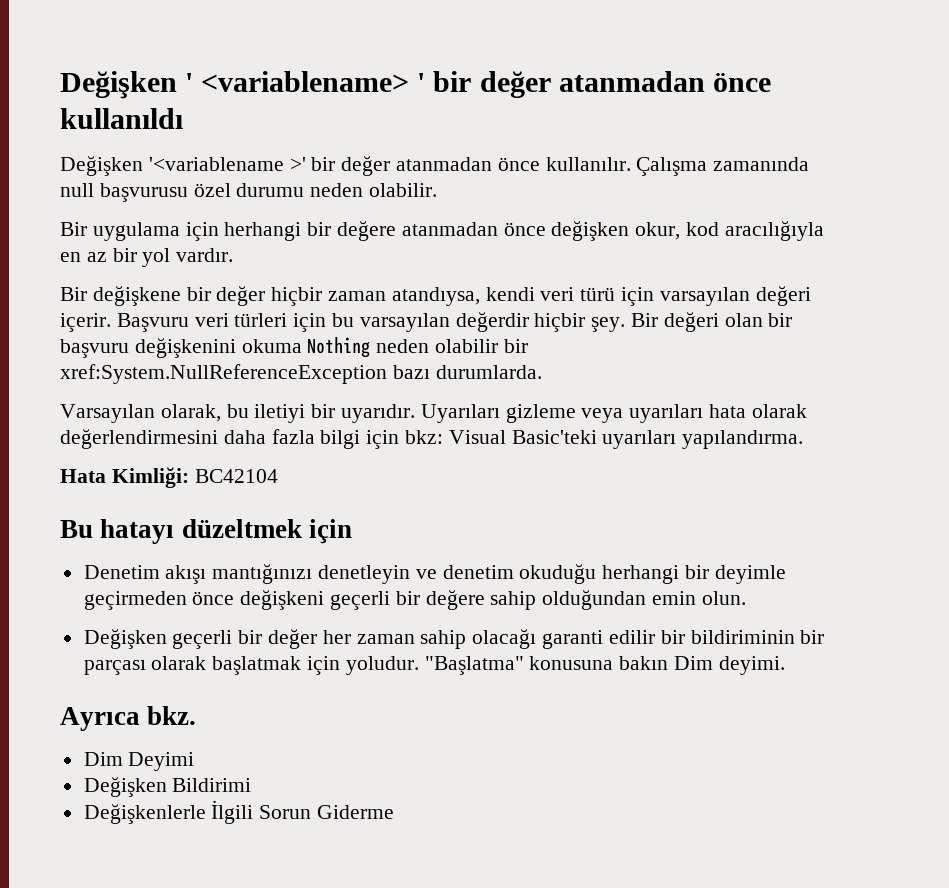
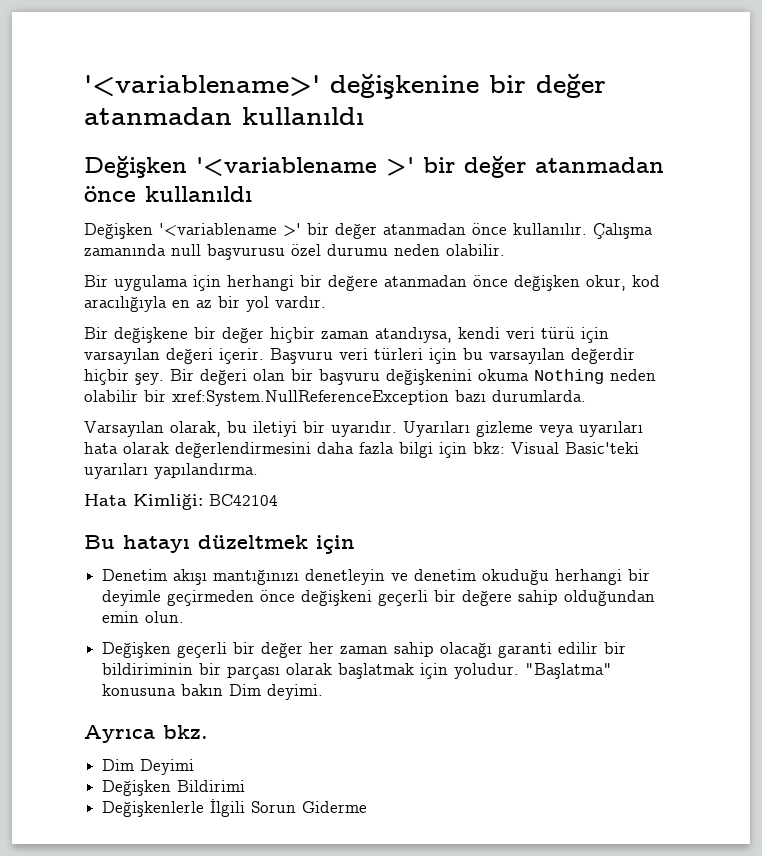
[60,71,426,99] Değişken ' <variablename> ' -> [84,74,606,99] [84,107,364,125] [84,156,414,178] '<variablename>' değişkenine bir değer atanmadan kullanıldı // Değişken '<variablename >'

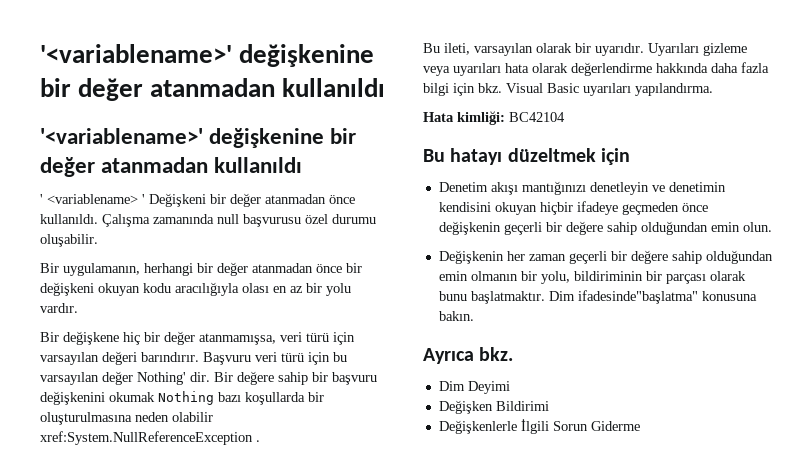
[84,74,606,99] [84,107,364,125] [84,156,664,178] [84,186,252,202] [84,223,587,239] '<variablename>' değişkenine bir değer atanmadan kullanıldı // Değişken '<variablename >' bir değer atanmadan önce kullanıldı // Değişken '<variablename >' bir değer atanmadan önce kullanılır. -> [40,44,375,67] [40,78,386,101] [40,128,357,148] [40,157,303,177] [40,193,355,207] [40,214,98,224] '<variablename>' değişkenine bir değer atanmadan kullanıldı // '<variablename>' değişkenine bir değer atanmadan kullanıldı // ' <variablename> ' Değişkeni bir değer atanmadan önce kullanıldı.
[394,244,505,256] [84,275,660,291] [84,296,167,312] neden olabilir. // Bir uygulama için herhangi bir değere atanmadan önce değişken okur, kod aracılığıyla -> [40,234,98,247] [40,262,362,276] [40,282,269,296] oluşabilir. // Bir uygulamanın, herhangi bir değer atanmadan önce bir değişkeni okuyan kodu aracılığıyla olası
[246,296,269,312] yol -> [326,283,351,296] yolu
[194,327,500,343] bir değer hiçbir zaman atandıysa, kendi -> [123,331,276,345] hiç bir değer atanmamışsa,
[219,348,264,364] içerir. -> [141,352,199,362] barındırır.
[374,348,423,360] türleri -> [281,353,304,362] türü
[571,348,635,364] [84,369,656,385] [84,390,586,406] [84,421,297,437] değerdir hiçbir şey. Bir değeri olan bir başvuru değişkenini okuma Nothing neden olabilir bir xref:System.NullReferenceException bazı durumlarda. // Varsayılan olarak, bu iletiyi -> [102,371,377,385] [40,391,324,405] [40,412,213,425] [40,431,260,445] [423,43,572,56] değer Nothing' dir. Bir değere sahip bir başvuru değişkenini okumak Nothing bazı koşullarda bir oluşturulmasına neden olabilir xref:System.NullReferenceException . // Bu ileti, varsayılan olarak
[175,442,311,458] değerlendirmesini -> [571,62,708,76] değerlendirme hakkında
[473,442,639,454] bkz: Visual Basic'teki -> [478,83,579,93] bkz. Visual Basic
[133,494,203,510] Kimliği: -> [457,111,505,125] kimliği:
[414,569,651,585] [102,590,373,606] denetim okuduğu herhangi bir deyimle geçirmeden önce değişkeni -> [668,182,726,192] [438,201,708,215] [438,221,501,235] denetimin kendisini okuyan hiçbir ifadeye geçmeden önce değişkenin
[102,642,627,658] [102,663,613,679] [102,684,324,700] Değişken geçerli bir değer her zaman sahip olacağı garanti edilir bir bildiriminin bir parçası olarak başlatmak için yoludur. "Başlatma" konusuna bakın Dim deyimi. -> [438,250,773,264] [438,271,746,284] [438,290,757,304] [438,311,474,321] Değişkenin her zaman geçerli bir değere sahip olduğundan emin olmanın bir yolu, bildiriminin bir parçası olarak bunu başlatmaktır. Dim ifadesinde"başlatma" konusuna bakın.

